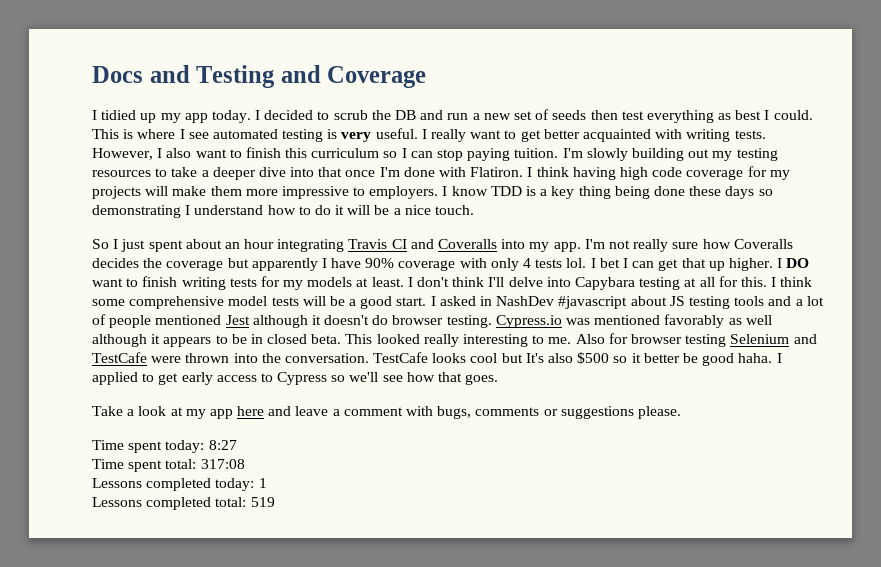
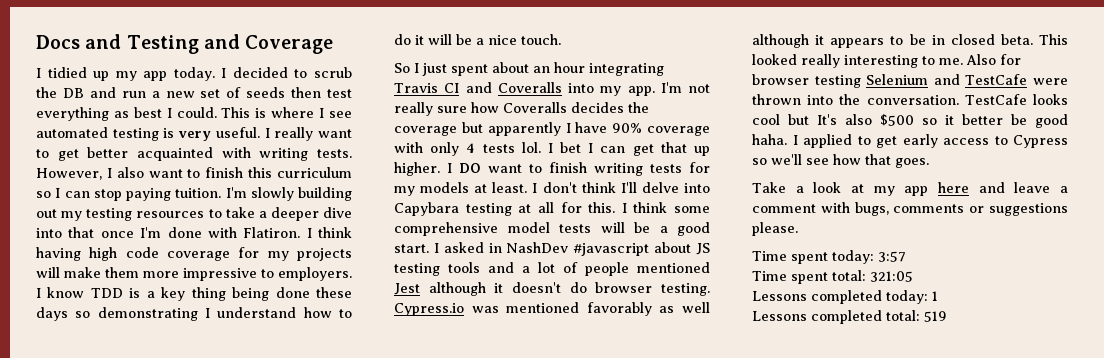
[208,440,237,450] 8:27 -> [878,251,906,262] 3:57
[200,459,245,469] 317:08 -> [870,271,913,282] 321:05

